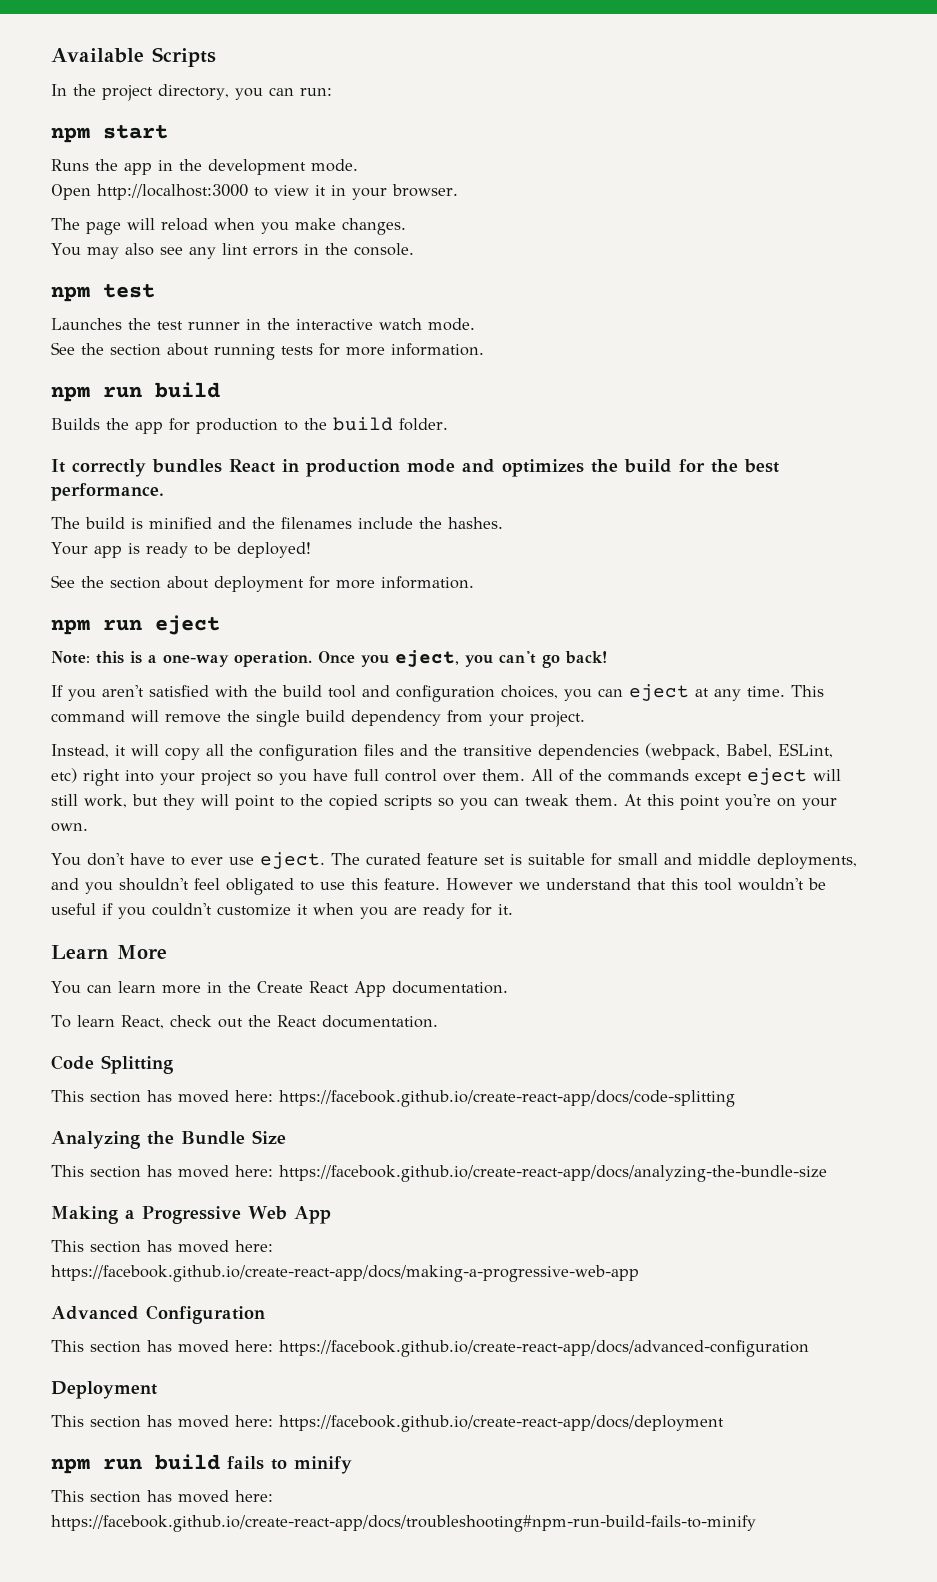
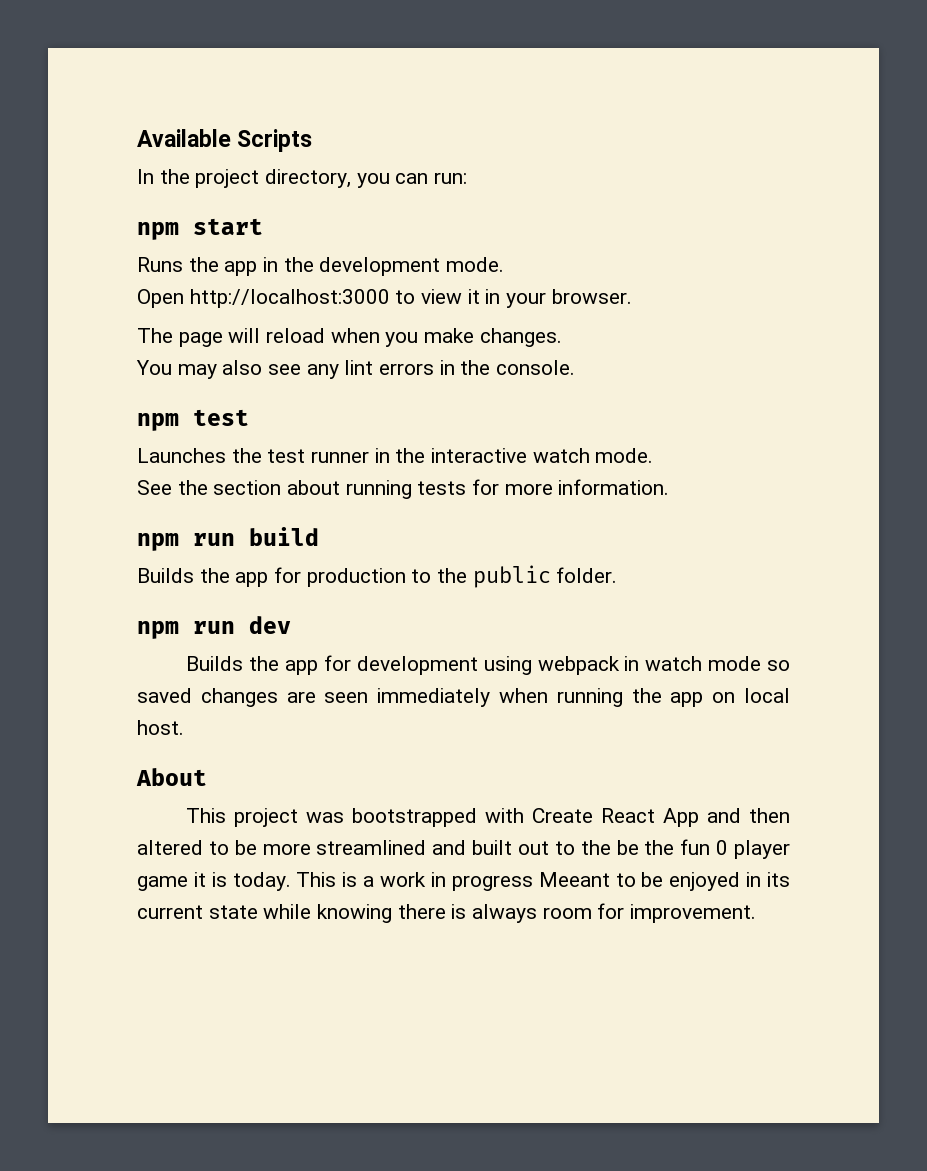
[333,417,393,431] build -> [472,565,551,588] public
[51,459,779,477] [51,483,164,501] [51,517,503,529] [51,542,311,558] [51,575,474,592] [51,615,220,635] [51,650,607,668] [51,684,824,702] [51,710,585,727] [51,743,833,761] [51,768,841,786] [51,794,837,810] [51,823,88,832] [51,852,857,869] [51,878,826,895] [51,903,513,919] [51,945,167,959] [51,981,508,997] [51,1015,438,1029] [51,1055,173,1074] [51,1090,735,1107] [51,1130,286,1149] [51,1165,827,1182] [51,1206,331,1224] [51,1240,273,1253] [51,1265,639,1282] [51,1305,265,1324] [51,1340,809,1357] [51,1381,157,1399] [51,1415,724,1432] [51,1454,352,1474] [51,1490,273,1503] [51,1515,756,1532] It correctly bundles React in production mode and optimizes the build for the best performance. // The build is minified and the filenames include the hashes. // Your app is ready to be deployed! // See the section about deployment for more information. // npm run eject // Note: this is a one-way operation. Once you eject, you can't go back! // If you aren't satisfied with the build tool and configuration choices, you can eject at any time. This command will remove the single build dependency from your project. // Instead, it will copy all the configuration files and the transitive dependencies (webpack, Babel, ESLint, etc) right into your project so you have full control over them. All of the commands except eject will still work, but they will point to the copied scripts so you can tweak them. At this point you're on your own. // You don't have to ever use eject. The curated feature set is suitable for small and middle deployments, and you shouldn't feel obligated to use this feature. However we understand that this tool wouldn't be useful if you couldn't customize it when you are ready for it. // Learn More // You can learn more in the Create React App documentation. // To learn React, check out the React documentation. // Code Splitting // This section has moved here: https://facebook.github.io/create-react-app/docs/code-splitting // Analyzing the Bundle Size // This section has moved here: https://facebook.github.io/create-react-app/docs/analyzing-the-bundle-size // Making a Progressive Web App // This section has moved here: https://facebook.github.io/create-react-app/docs/making-a-progressive-web-app // Advanced Configuration // This section has moved here: https://facebook.github.io/create-react-app/docs/advanced-configuration // Deployment // This section has moved here: https://facebook.github.io/create-react-app/docs/deployment // npm run build fails to minify // This section has moved here: https://facebook.github.io/create-react-app/docs/troubleshooting#npm-run-build-fails-to-minify -> [137,616,291,639] [186,655,790,675] [137,688,790,707] [137,720,184,735] [136,768,207,786] [186,808,790,827] [137,839,790,859] [137,872,791,891] [137,903,757,923] npm run dev // Builds the app for development using webpack in watch mode so saved changes are seen immediately when running the app on local host. // About // This project was bootstrapped with Create React App and then altered to be more streamlined and built out to the be the fun 0 player game it is today. This is a work in progress Meeant to be enjoyed in its current state while knowing there is always room for improvement.

